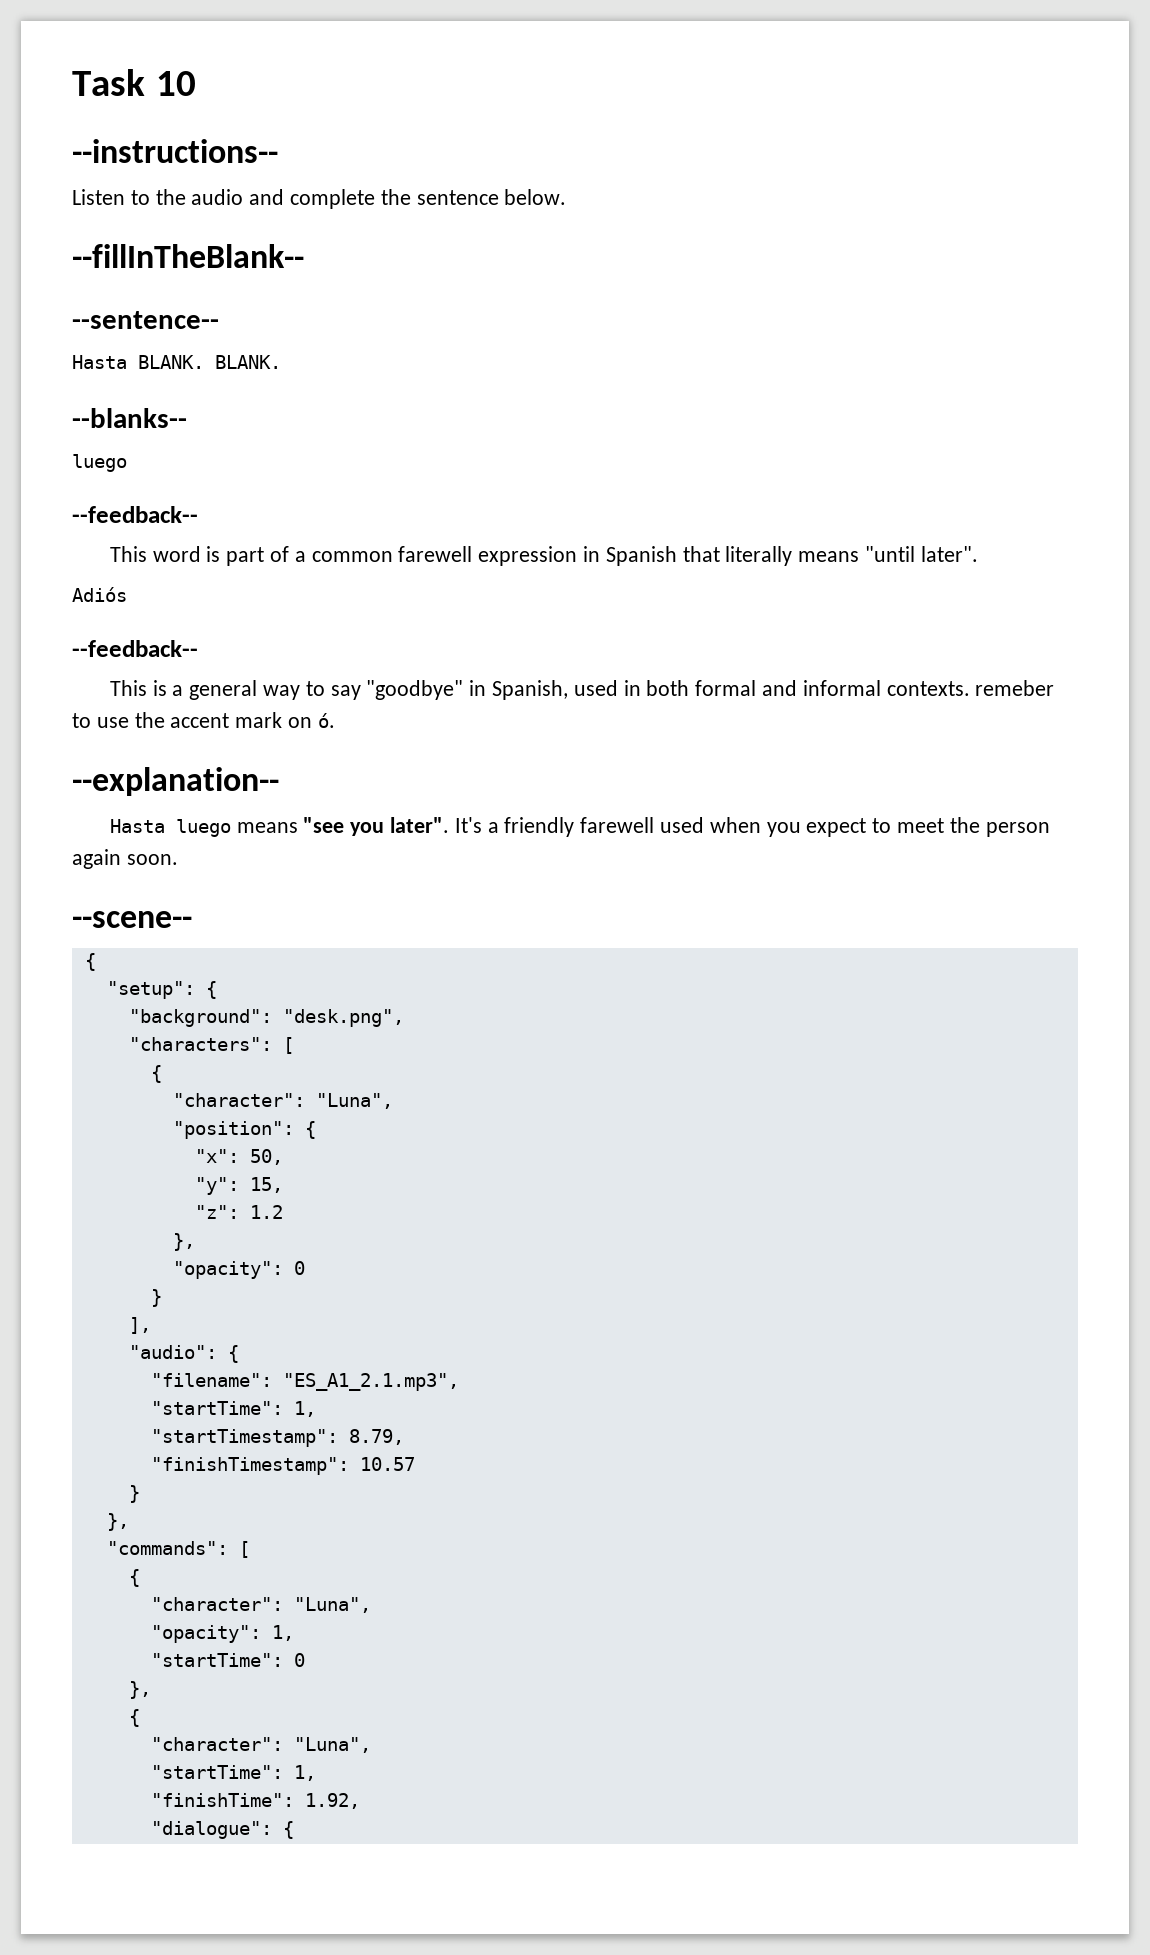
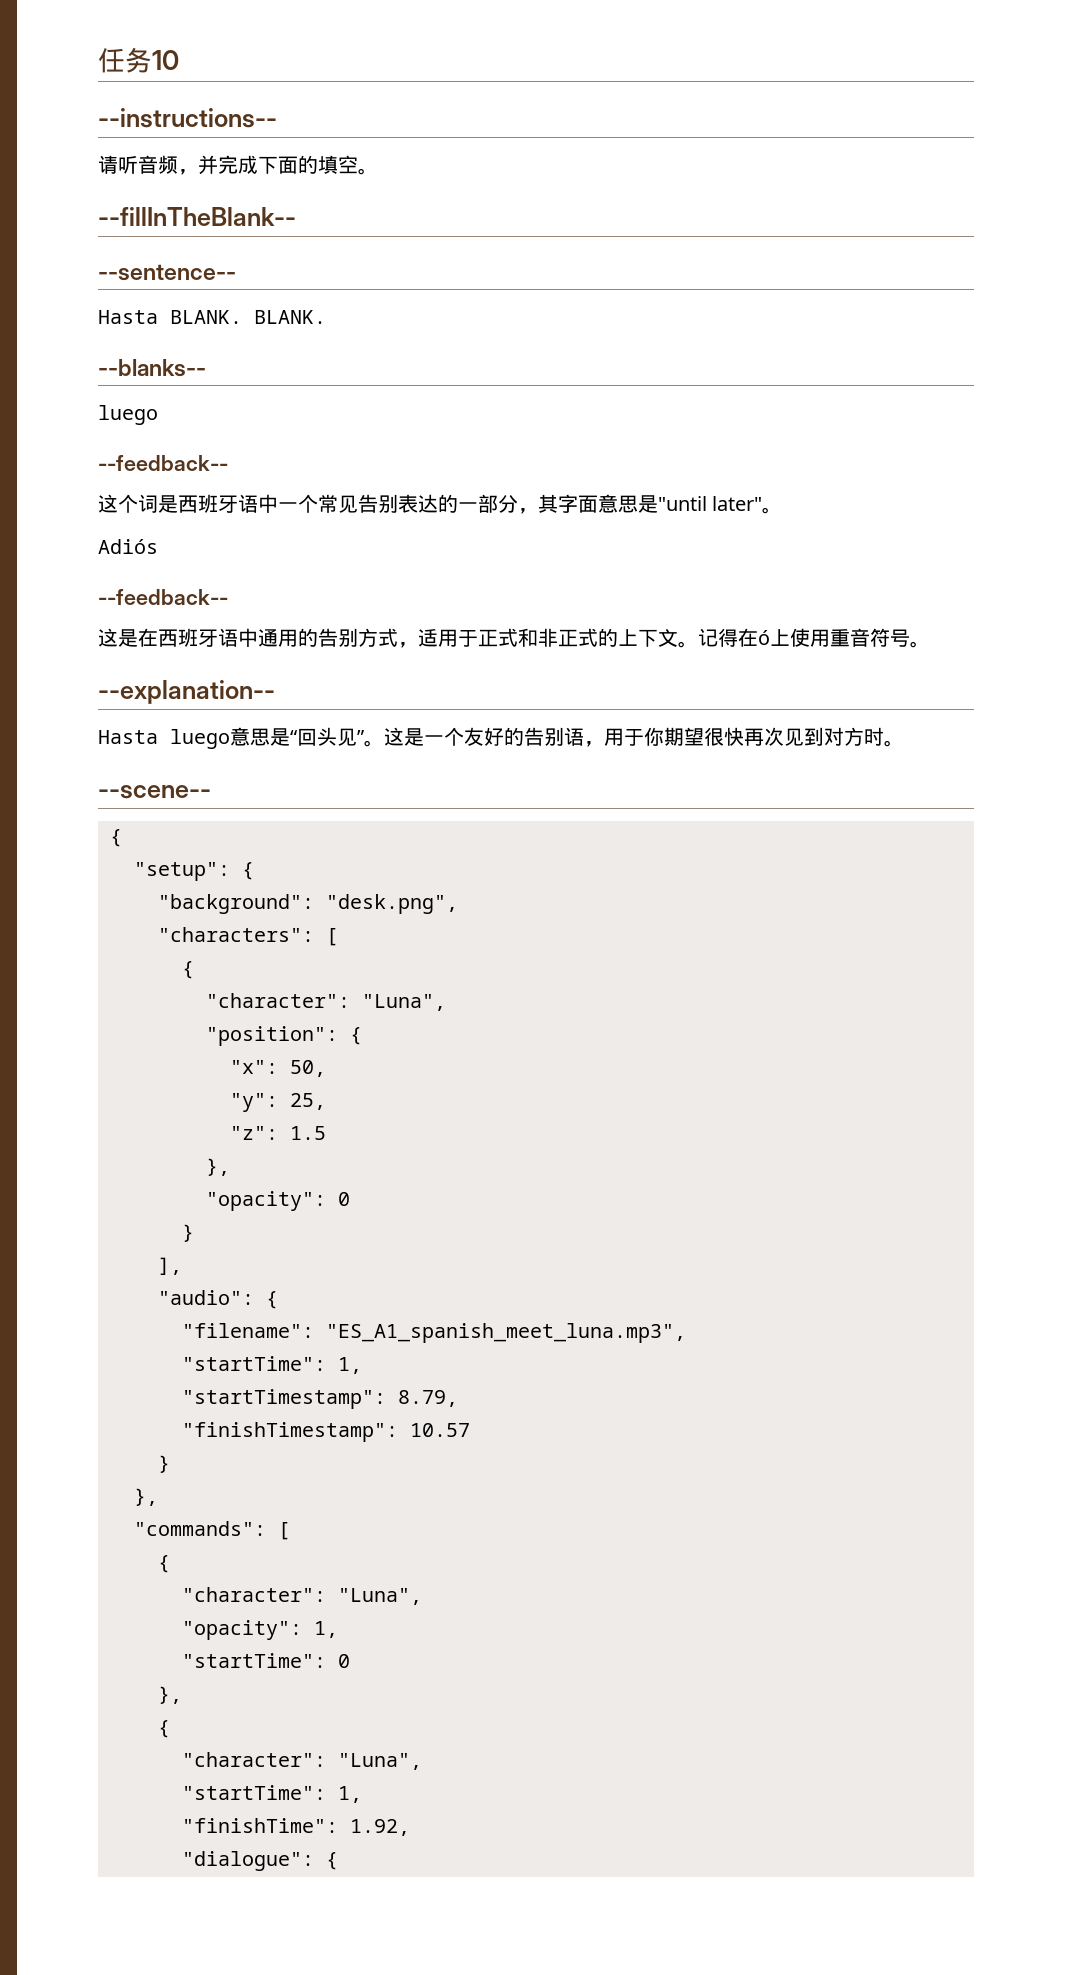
[72,69,145,96] Task -> [98,47,152,73] 任务
[72,189,567,209] Listen to the audio and complete the sentence below. -> [98,155,378,175] 请听音频，并完成下面的填空。
[109,546,978,566] [72,587,127,602] [72,640,198,657] [109,680,1055,700] [72,712,335,728] [72,767,279,796] [109,817,1050,837] [72,849,178,869] This word is part of a common farewell expression in Spanish that literally means "until later". // Adiós // --feedback-- // This is a general way to say "goodbye" in Spanish, used in both formal and informal contexts. remeber to use the accent mark on ó. // --explanation-- // Hasta luego means "see you later". It's a friendly farewell used when you expect to meet the person again soon. -> [98,494,783,514] [98,539,158,554] [98,589,228,605] [98,628,930,648] [98,680,275,704] [98,727,904,749] 这个词是西班牙语中一个常见告别表达的一部分，其字面意思是"until later"。 // Adiós // --feedback-- // 这是在西班牙语中通用的告别方式，适用于正式和非正式的上下文。记得在ó上使用重音符号。 // --explanation-- // Hasta luego意思是“回头见”。这是一个友好的告别语，用于你期望很快再次见到对方时。
[249,1177,283,1193] 15, -> [290,1093,326,1110] 25,
[249,1205,283,1219] 1.2 -> [290,1126,326,1140] 1.5
[282,1373,459,1391] "ES_A1_2.1.mp3", -> [326,1323,686,1343] "ES_A1_spanish_meet_luna.mp3",

